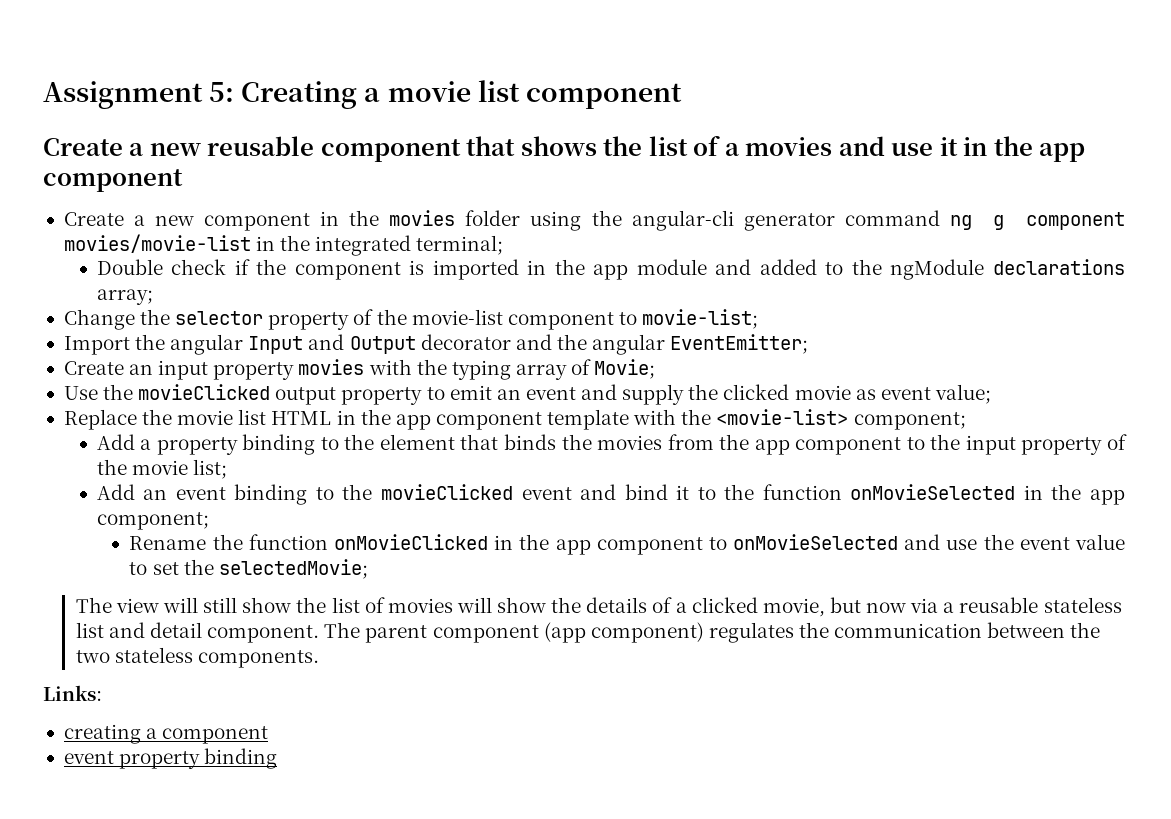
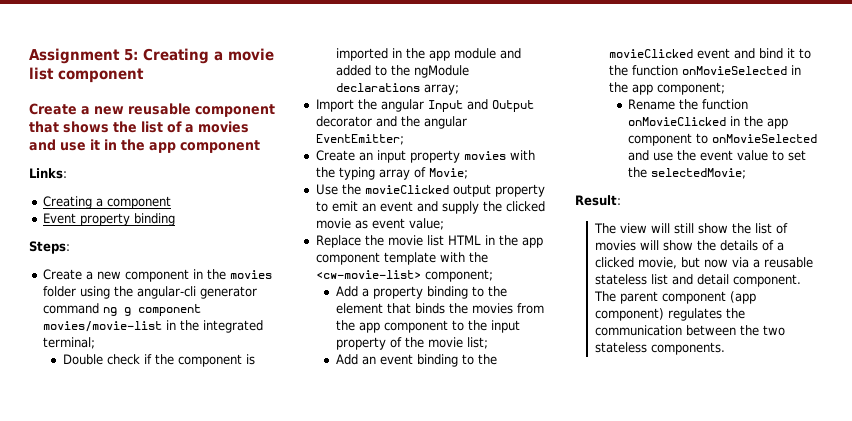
(183, 180) none -> [29,168,67,179] [42,196,171,209] [42,213,175,226] [29,241,70,254] // Links: // Creating a component // Event property binding // Steps:
[63,309,759,330] // Change the selector property of the movie-list component to movie-list; -> (459, 89) none
[716,409,849,425] <movie-list> -> [315,270,421,279] <cw-movie-list>
(368, 569) none -> [575,195,621,206] // Result:
[43,685,102,701] [63,724,269,744] [63,748,278,769] // Links: // creating a component // event property binding -> (725, 348) none

